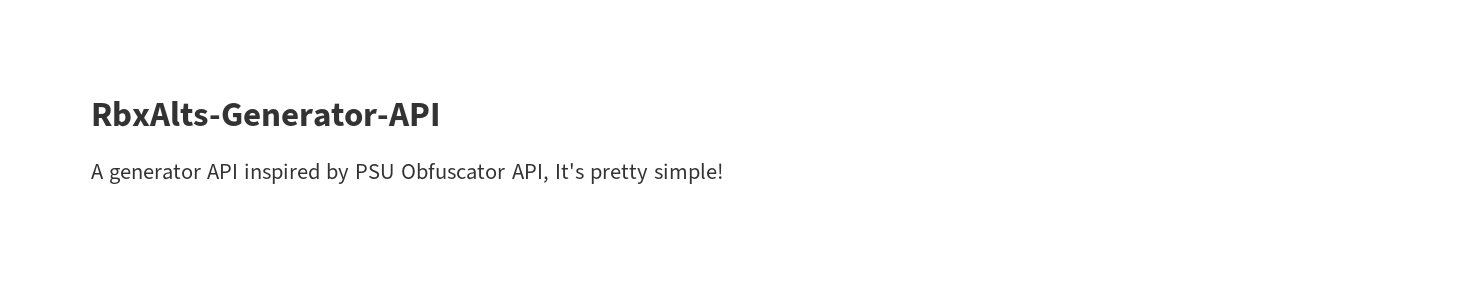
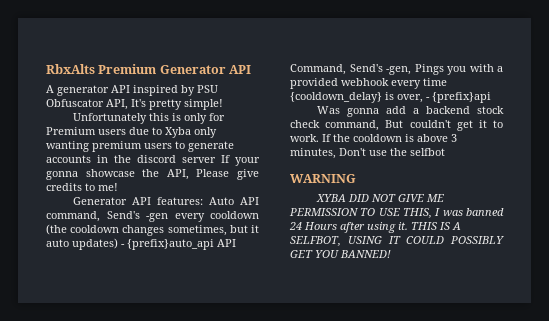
[91,101,441,127] RbxAlts-Generator-API -> [46,64,252,74] RbxAlts Premium Generator API
(724, 173) none -> [72,113,225,124] [46,127,217,138] [46,141,234,152] [46,155,260,166] [46,169,259,180] [46,183,118,191] [72,197,259,205] [46,211,259,222] [46,224,259,236] [46,238,236,250] [290,64,503,75] [290,78,447,89] [290,92,491,103] [316,106,504,117] [290,120,503,131] [290,134,457,142] [290,148,445,159] [290,174,356,183] [315,194,444,202] [289,208,504,219] [289,222,461,233] [290,236,504,247] [290,250,391,258] // Unfortunately this is only for Premium users due to Xyba only wanting premium users to generate accounts in the discord server If your gonna showcase the API, Please give credits to me! // Generator API features: Auto API command, Send's -gen every cooldown (the cooldown changes sometimes, but it auto updates) - {prefix}auto_api API Command, Send's -gen, Pings you with a provided webhook every time {cooldown_delay} is over, - {prefix}api // Was gonna add a backend stock check command, But couldn't get it to work. If the cooldown is above 3 minutes, Don't use the selfbot // WARNING // XYBA DID NOT GIVE ME PERMISSION TO USE THIS, I was banned 24 Hours after using it. THIS IS A SELFBOT, USING IT COULD POSSIBLY GET YOU BANNED!

